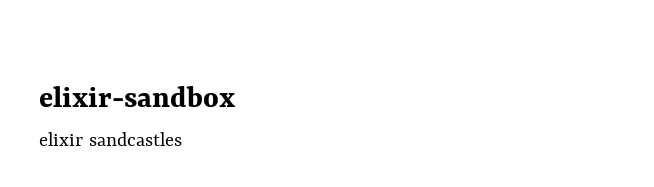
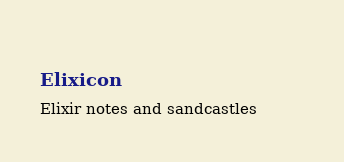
[39,86,235,107] [39,132,83,146] elixir-sandbox // elixir -> [40,72,122,86] [40,102,162,114] Elixicon // Elixir notes and

